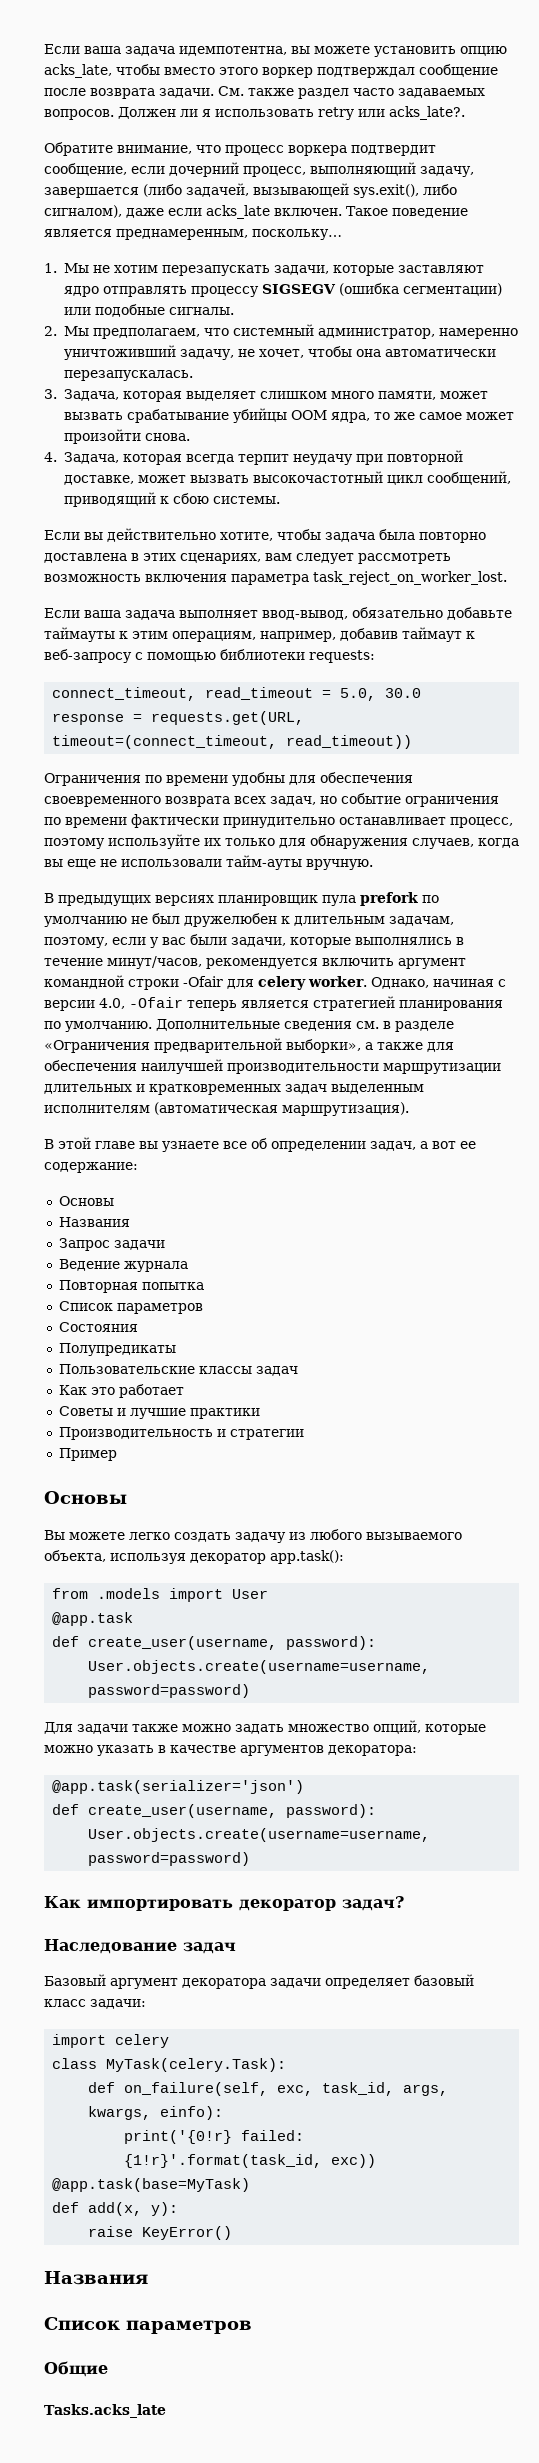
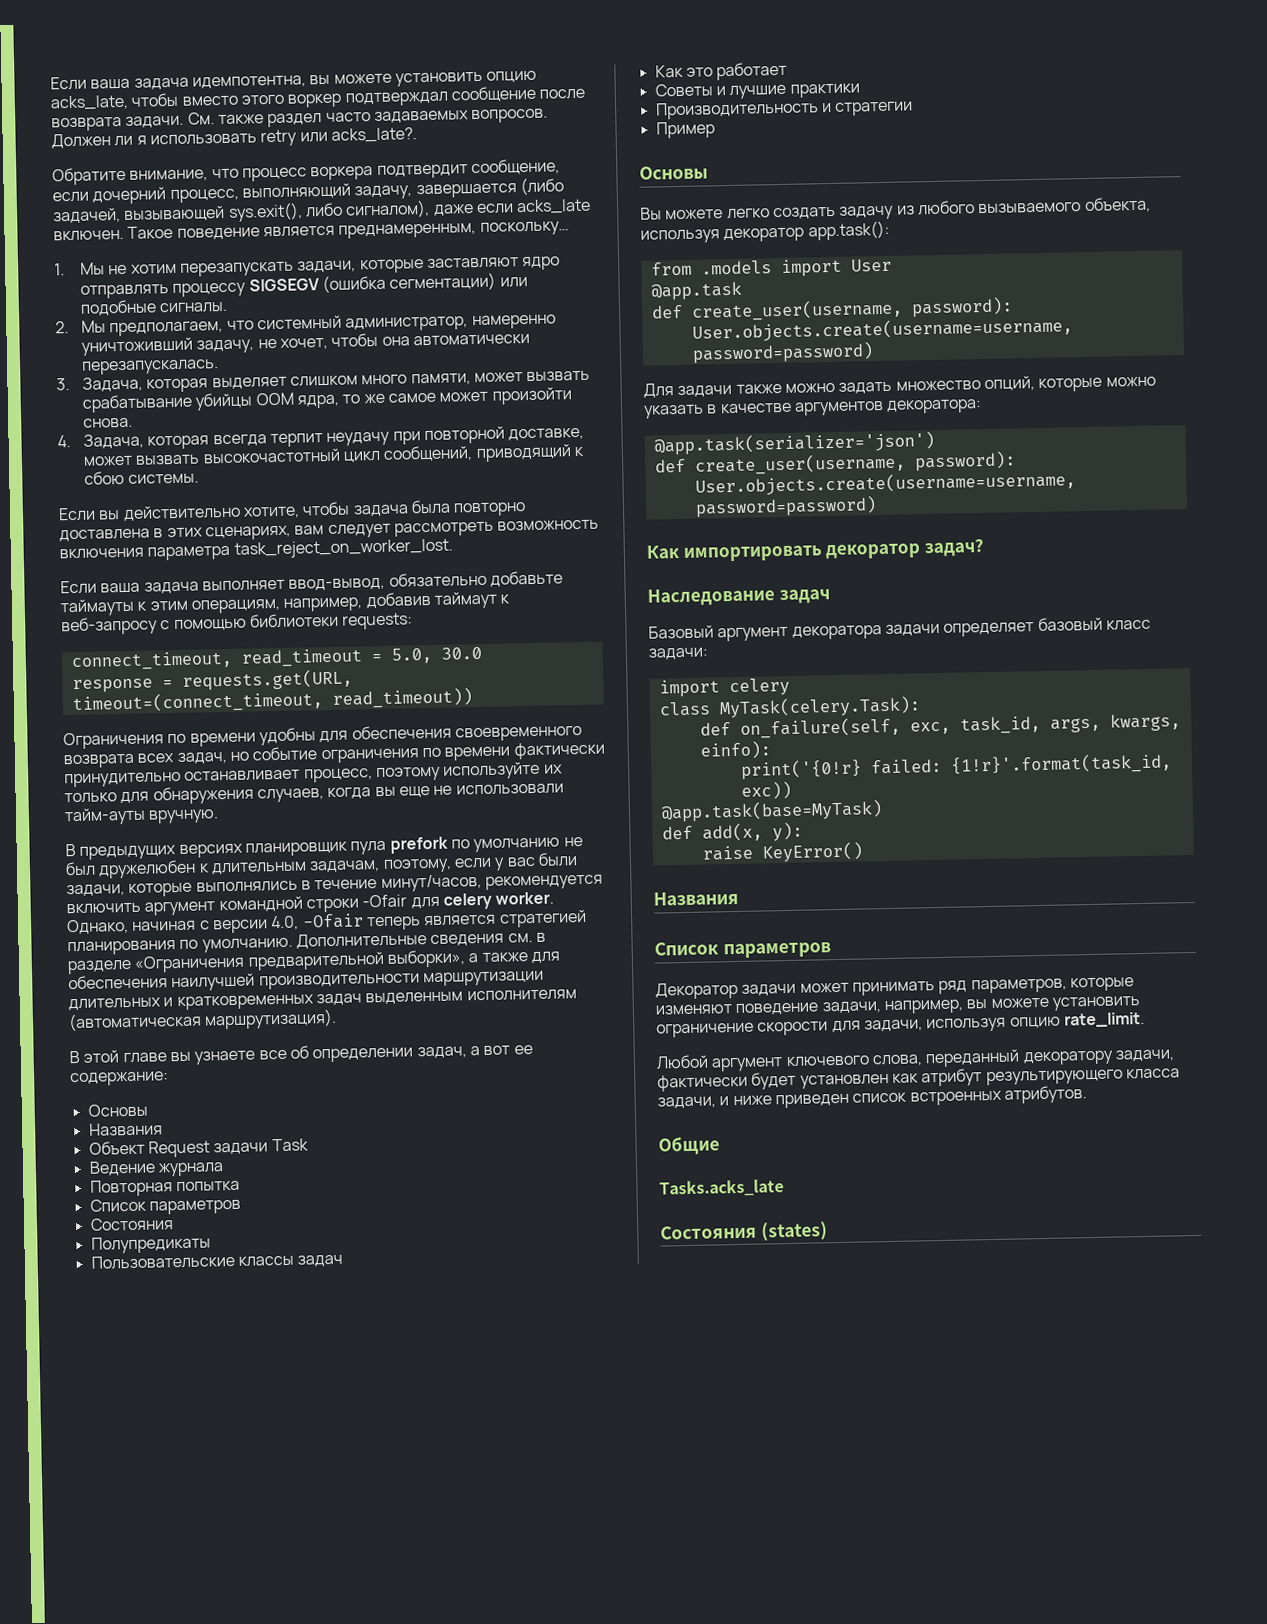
[58,1238,165,1251] Запрос задачи -> [88,1138,309,1158] Объект Request задачи Task
(252, 2327) none -> [655,977,1134,1000] [655,996,1140,1016] [656,1011,1145,1038] [656,1049,1175,1072] [657,1068,1180,1092] [657,1085,1087,1109] // Декоратор задачи может принимать ряд параметров, которые изменяют поведение задачи, например, вы можете установить ограничение скорости для задачи, используя опцию rate_limit. // Любой аргумент ключевого слова, переданный декоратору задачи, фактически будет установлен как атрибут результирующего класса задачи, и ниже приведен список встроенных атрибутов.
(166, 2411) none -> [660,1221,828,1242] // Состояния (states)

